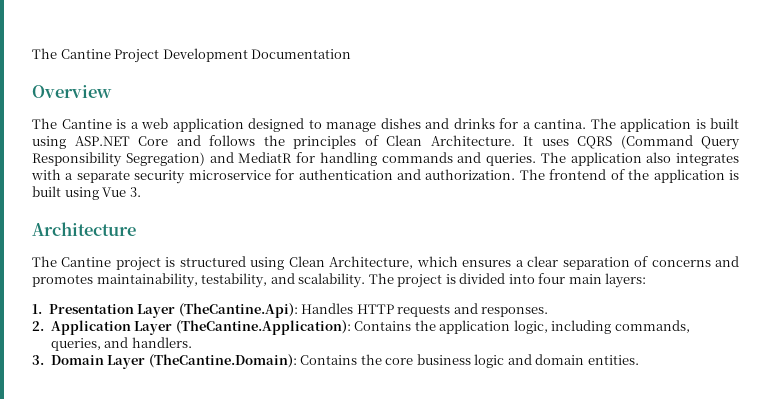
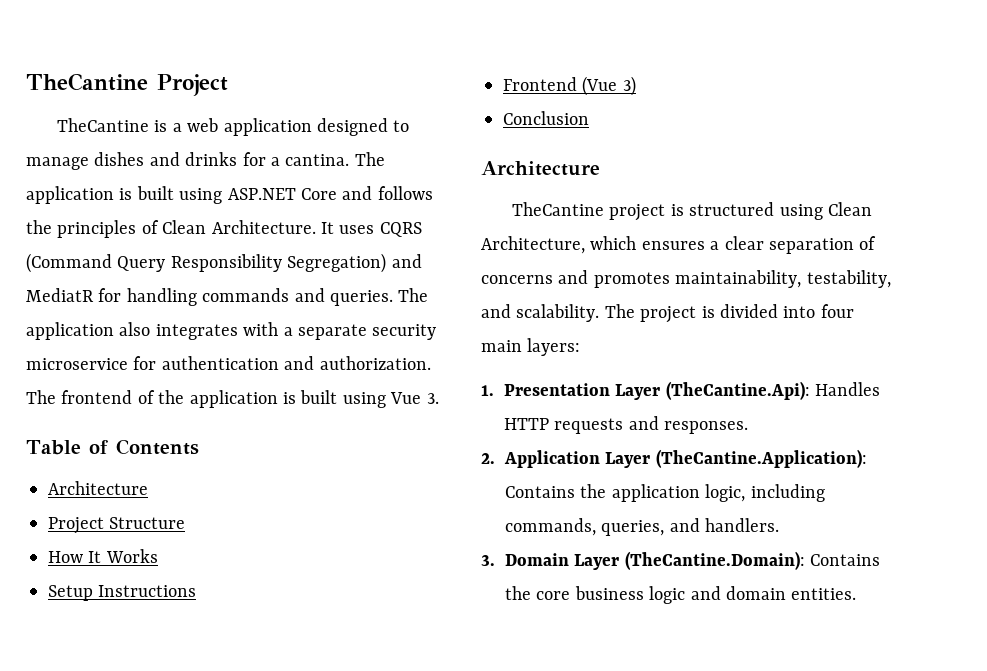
[32,48,352,63] [32,85,112,98] [32,118,112,129] The Cantine Project Development Documentation // Overview // The Cantine -> [26,73,228,96] [57,118,150,132] TheCantine Project // TheCantine
[32,222,136,236] [32,256,112,267] Architecture // The Cantine -> [26,439,199,455] [48,481,148,495] [48,517,186,534] [48,549,158,563] [48,585,197,601] [503,76,636,96] [503,111,589,125] [481,161,600,176] [512,202,605,216] Table of Contents // Architecture // Project Structure // How It Works // Setup Instructions // Frontend (Vue 3) // Conclusion // Architecture // TheCantine

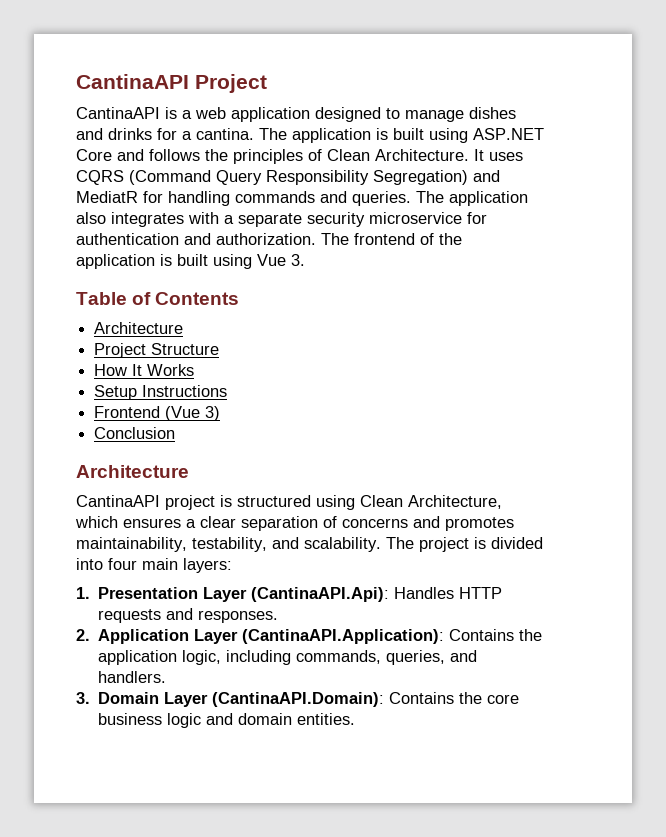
[26,73,148,91] TheCantine -> [76,74,189,89] CantinaAPI
[57,118,150,132] TheCantine -> [76,107,160,119] CantinaAPI
[512,202,605,216] TheCantine -> [76,495,160,507] CantinaAPI
[665,381,810,400] (TheCantine.Api): -> [251,587,390,602] (CantinaAPI.Api):
[655,449,867,468] (TheCantine.Application): -> [242,629,445,644] (CantinaAPI.Application):
[624,551,805,570] (TheCantine.Domain): -> [212,692,385,707] (CantinaAPI.Domain):

